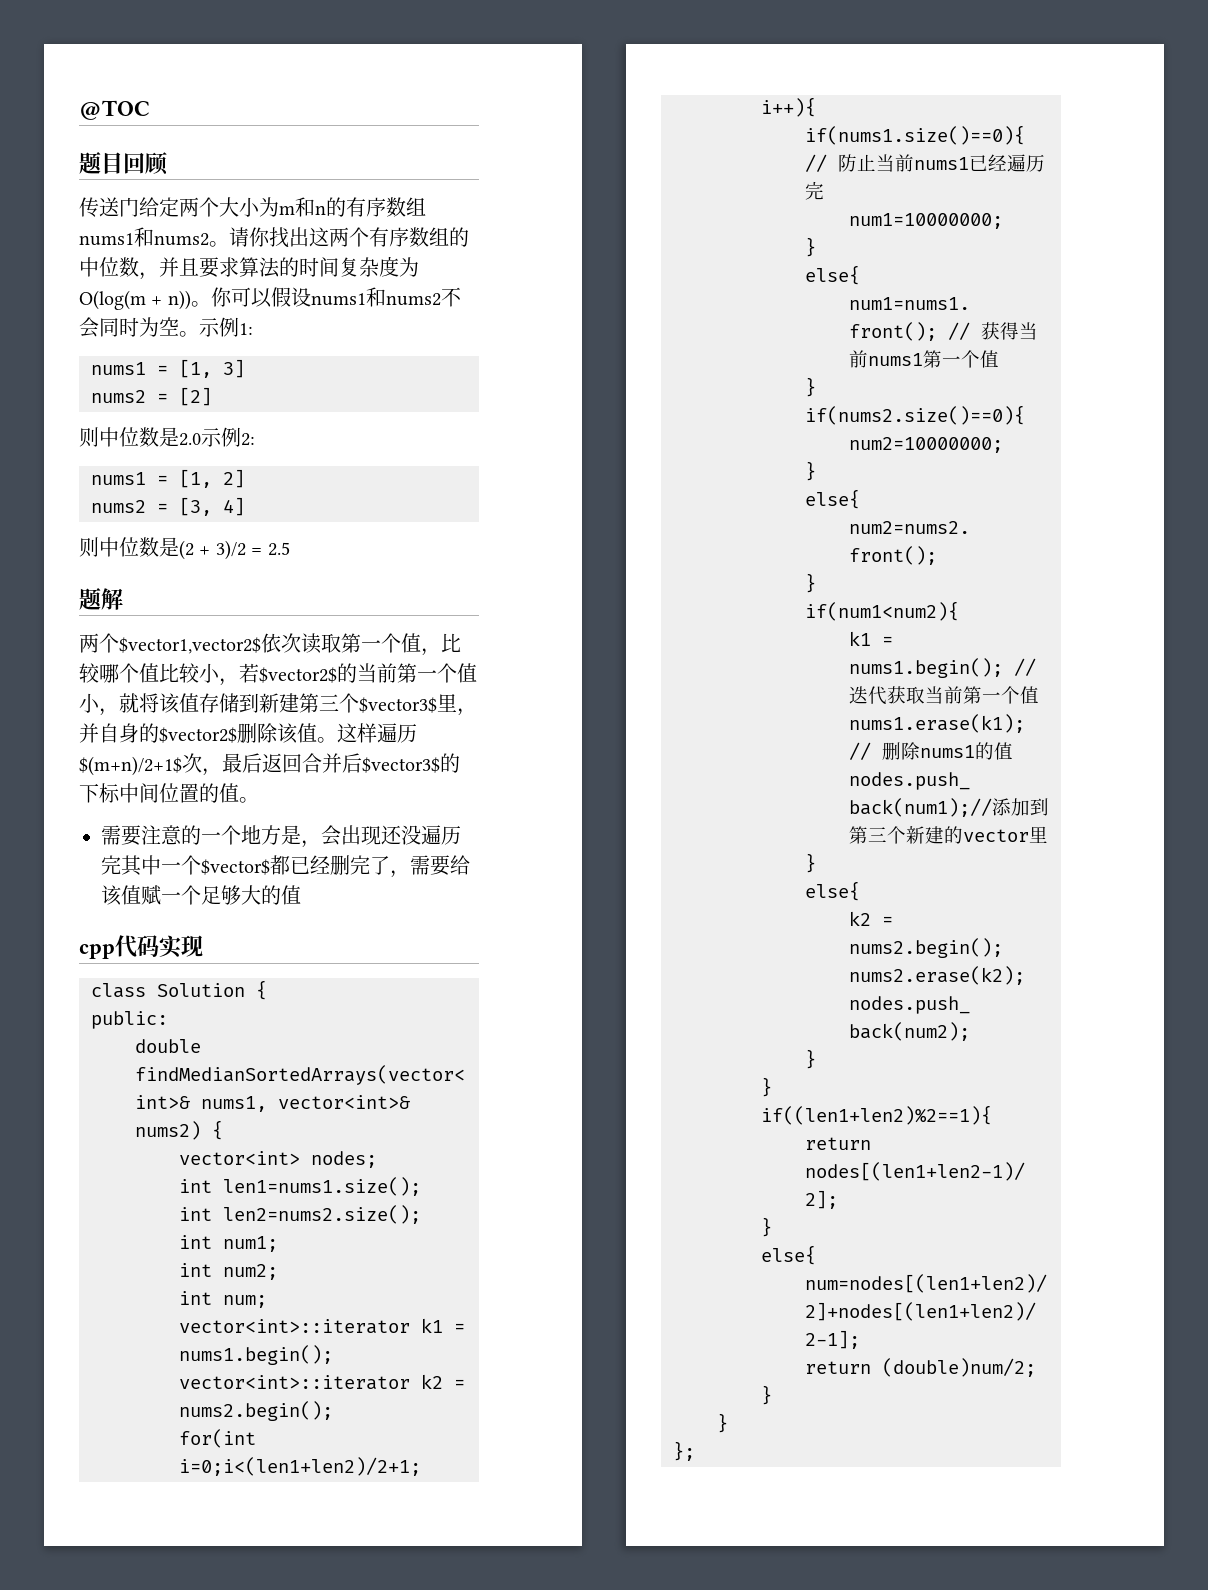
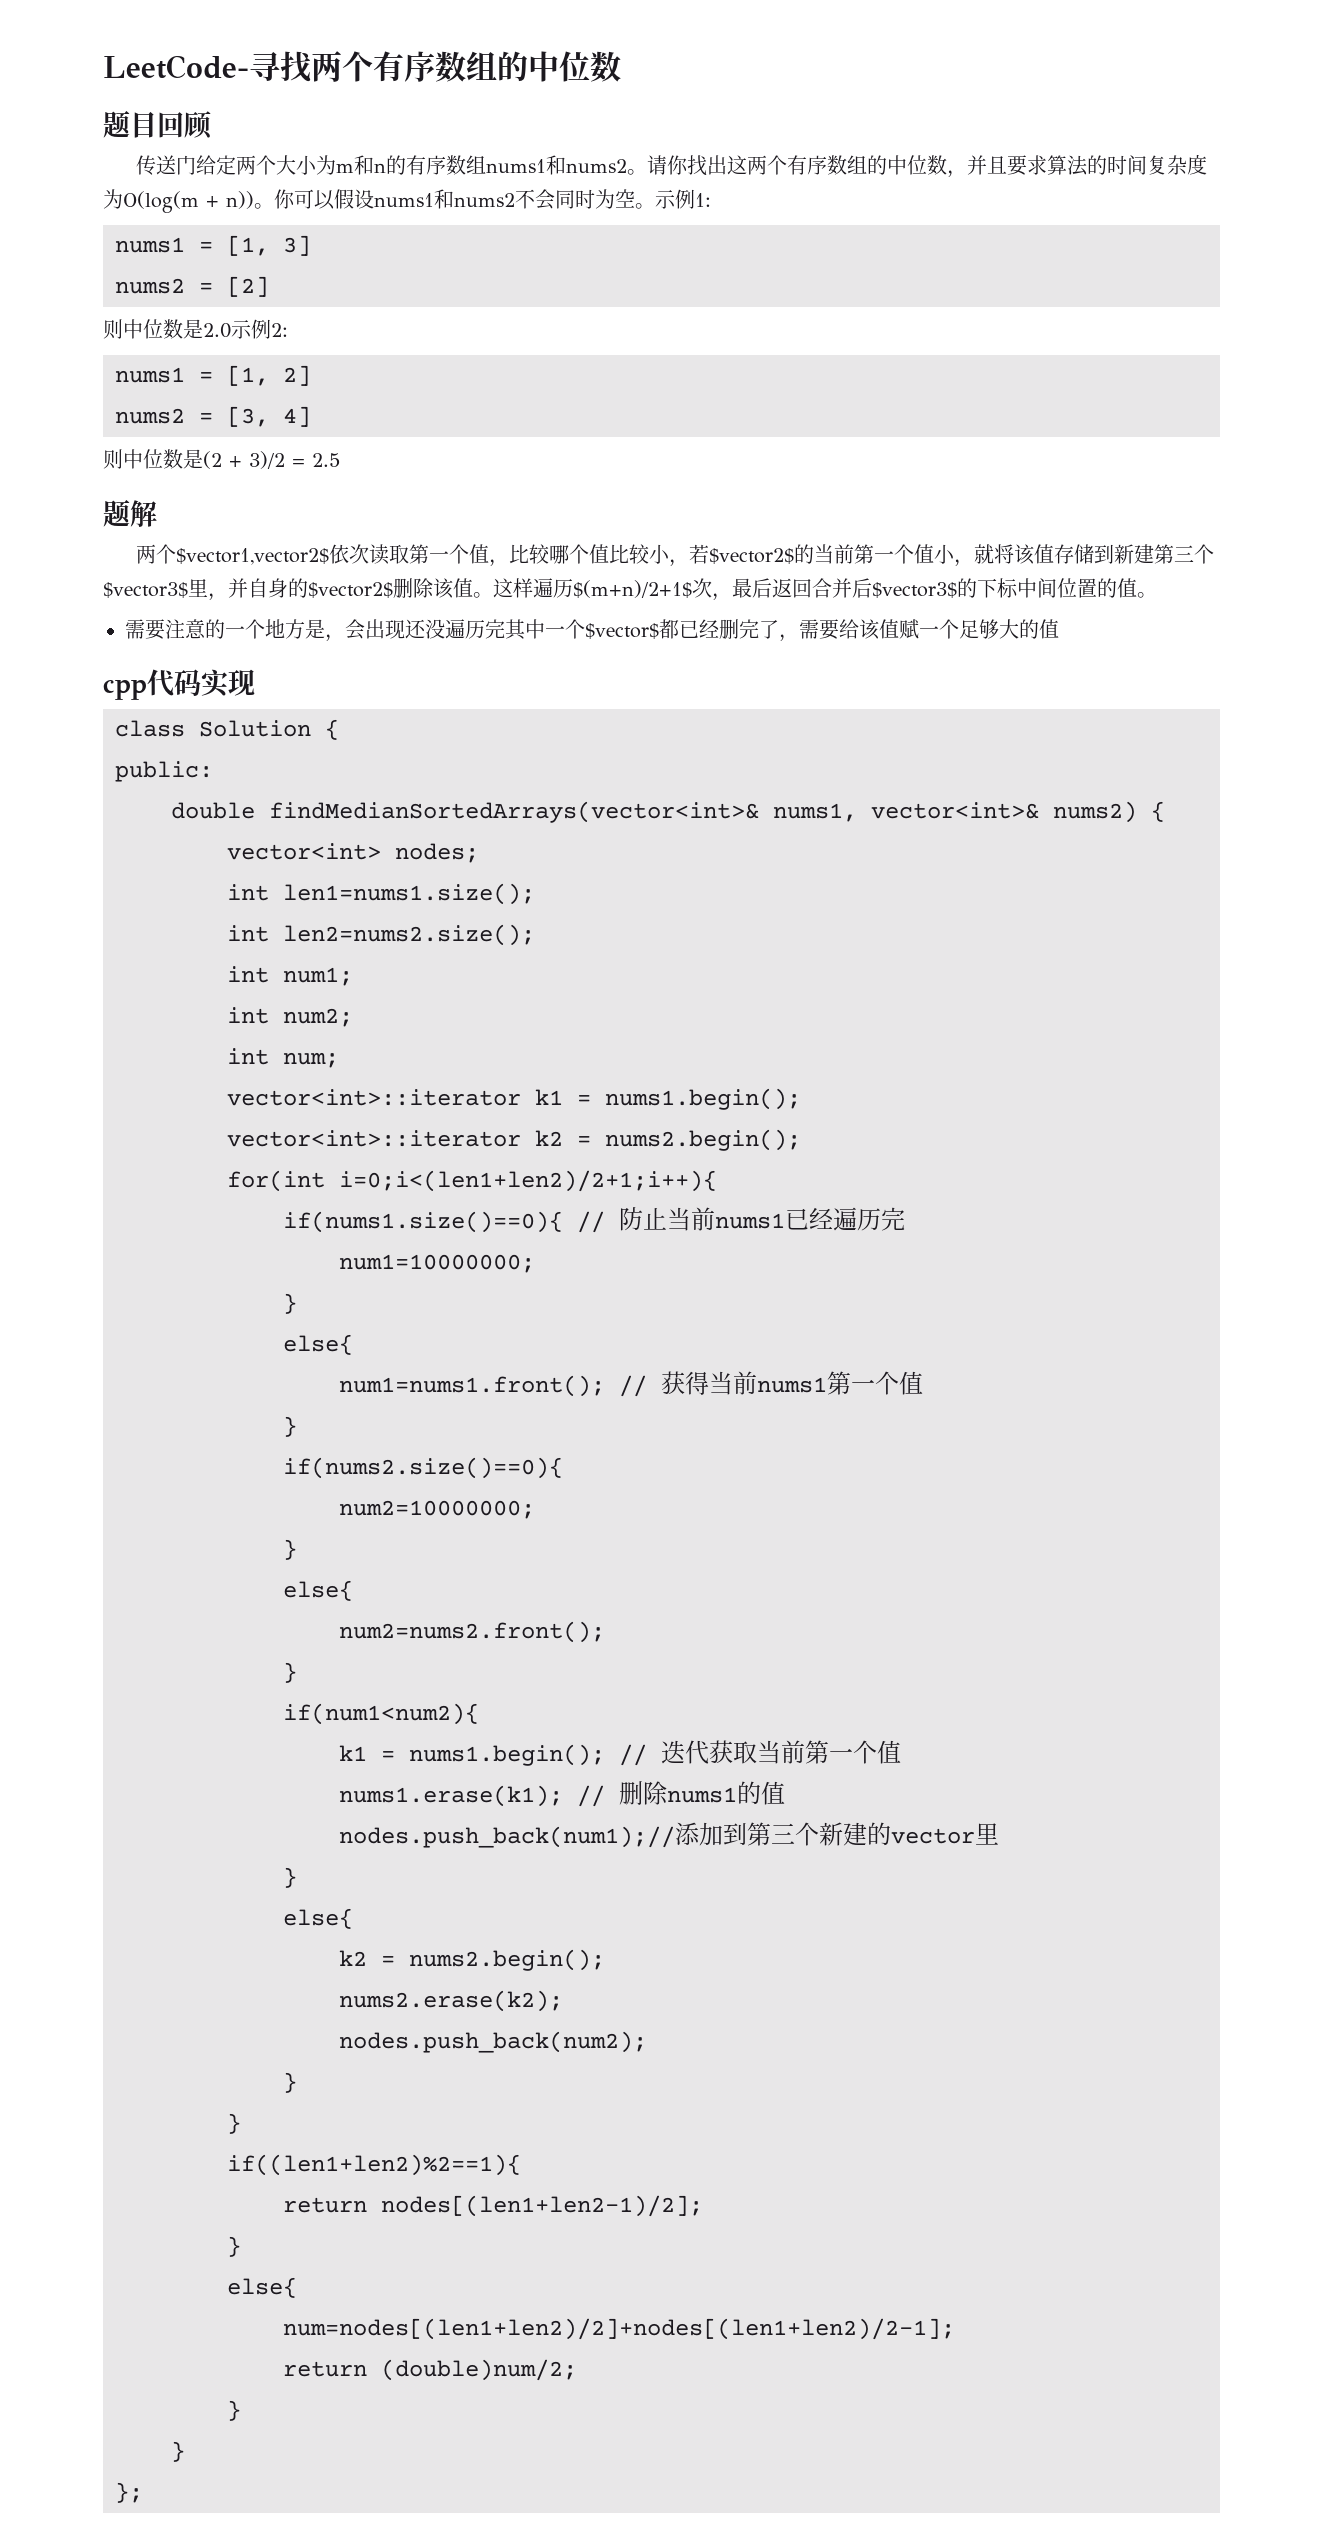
[79,100,150,120] @TOC -> [103,51,621,83] LeetCode-寻找两个有序数组的中位数

